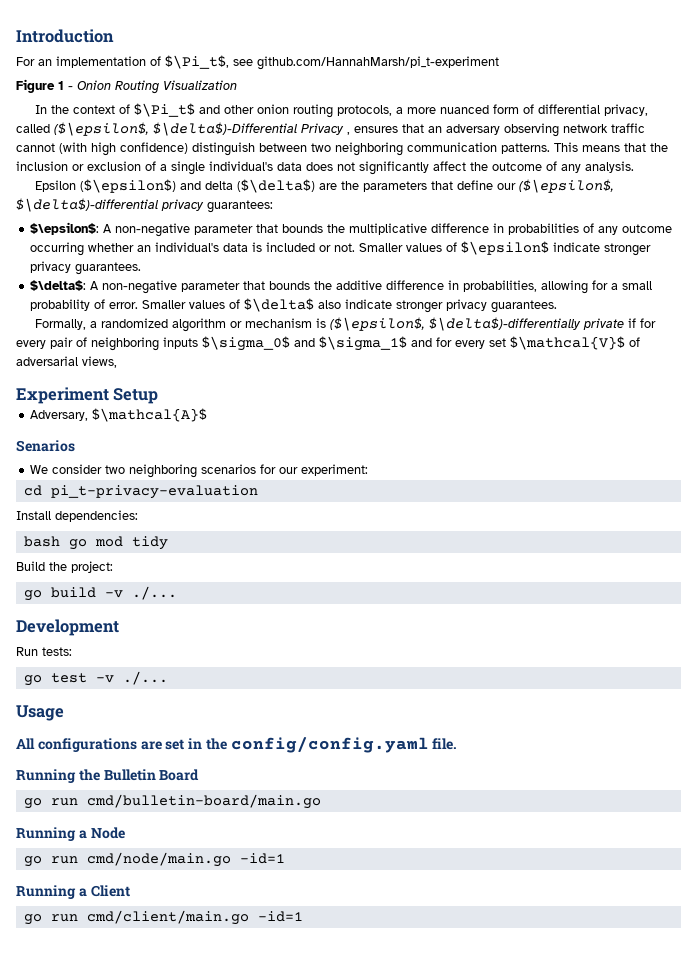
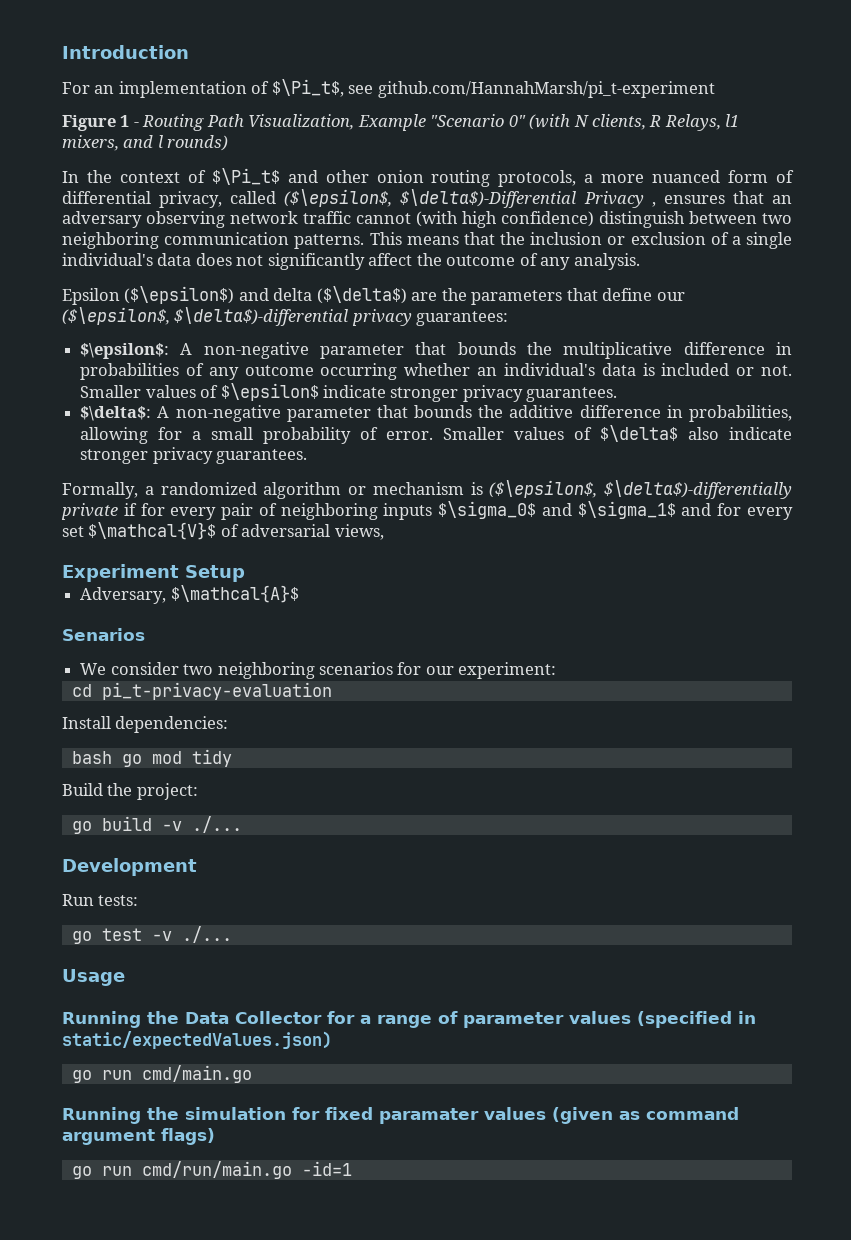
[77,80,237,94] Onion Routing Visualization -> [142,114,740,131] [62,135,229,151] Routing Path Visualization, Example "Scenario 0" (with N clients, R Relays, l1 mixers, and l rounds)
[16,737,458,753] [16,769,200,783] [23,794,321,809] [16,827,125,841] [23,852,285,867] [16,885,130,899] [23,910,249,925] All configurations are set in the config/config.yaml file. // Running the Bulletin Board // go run cmd/bulletin-board/main.go // Running a Node // go run cmd/node/main.go -id=1 // Running a Client // go run cmd/client/main.go -> [62,1011,756,1028] [62,1031,332,1049] [71,1065,252,1083] [62,1107,739,1124] [62,1128,215,1145] [71,1161,292,1179] Running the Data Collector for a range of parameter values (specified in static/expectedValues.json) // go run cmd/main.go // Running the simulation for fixed paramater values (given as command argument flags) // go run cmd/run/main.go

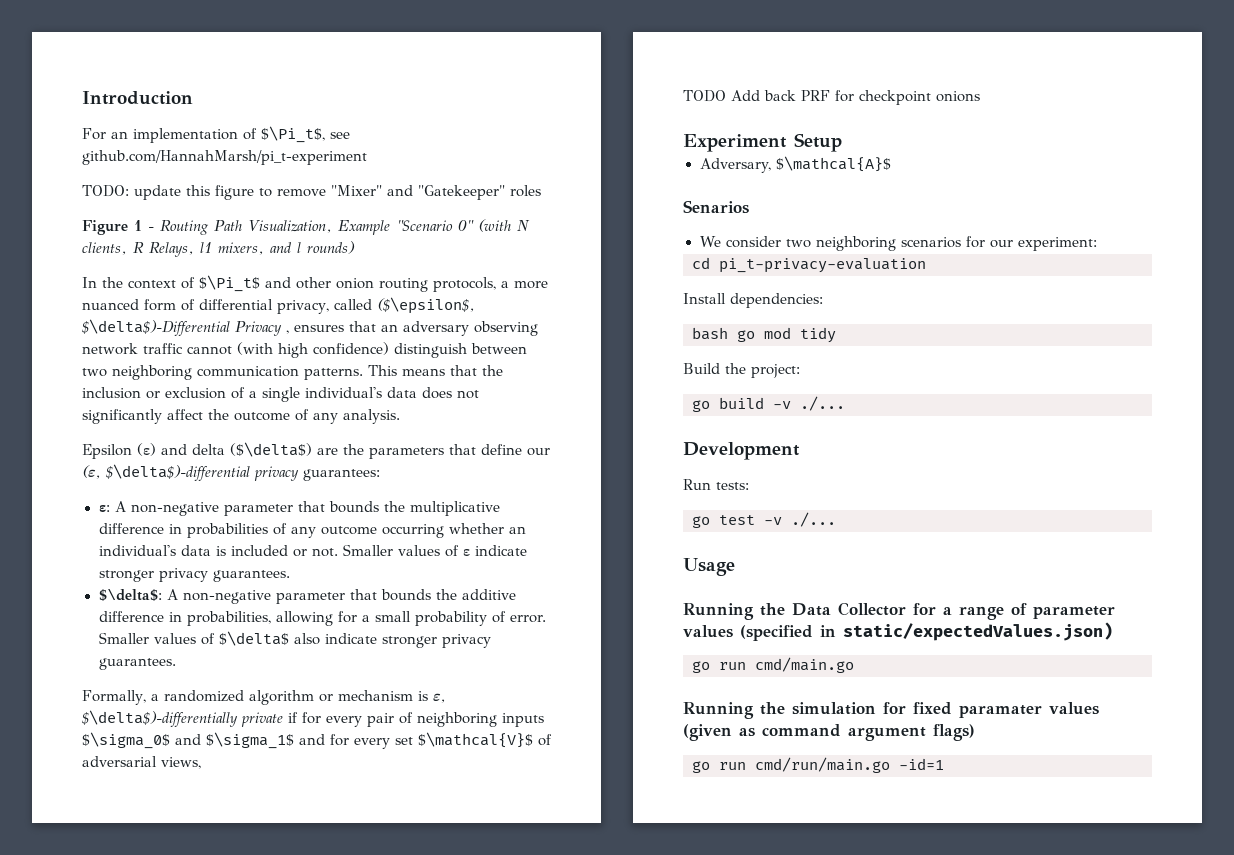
(715, 89) none -> [82,185,541,200] // TODO: update this figure to remove "Mixer" and "Gatekeeper" roles
[124,286,235,304] ($\epsilon$) -> [137,443,156,456] (ε)
[62,307,170,325] ($\epsilon$, -> [82,465,101,479] (ε,
[80,343,170,359] $\epsilon$: -> [98,505,110,512] ε:
[220,383,319,401] $\epsilon$ -> [462,549,470,556] ε
[489,480,598,498] ($\epsilon$, -> [432,693,446,703] ε,
(384, 532) none -> [683,90,980,105] // TODO Add back PRF for checkpoint onions

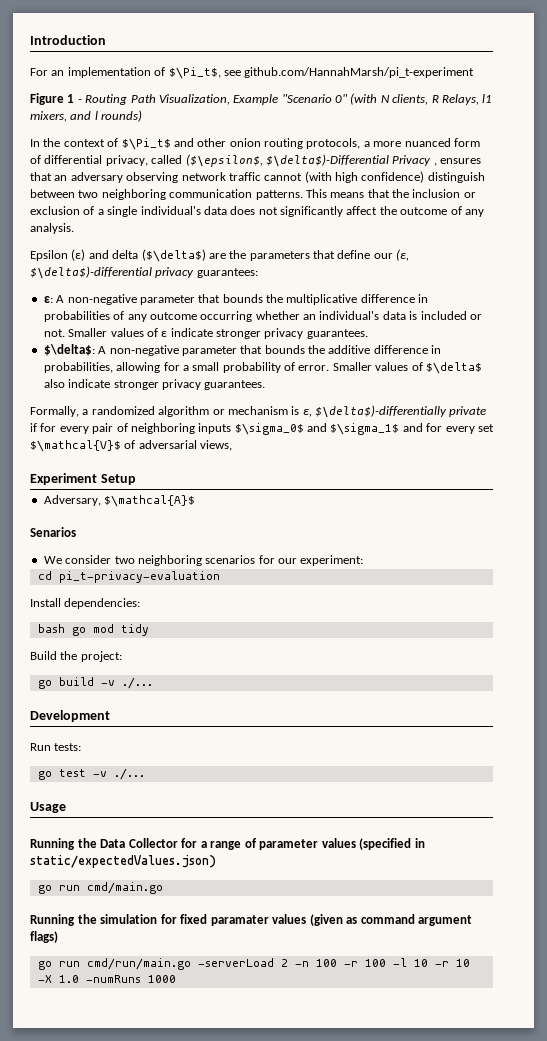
[82,185,541,200] // TODO: update this figure to remove "Mixer" and "Gatekeeper" roles -> (475, 72) none
[683,90,980,105] // TODO Add back PRF for checkpoint onions -> (233, 445) none
[899,758,944,770] -id=1 -> [197,958,470,967] [37,975,176,983] -serverLoad 2 -n 100 -r 100 -l 10 -r 10 -X 1.0 -numRuns 1000

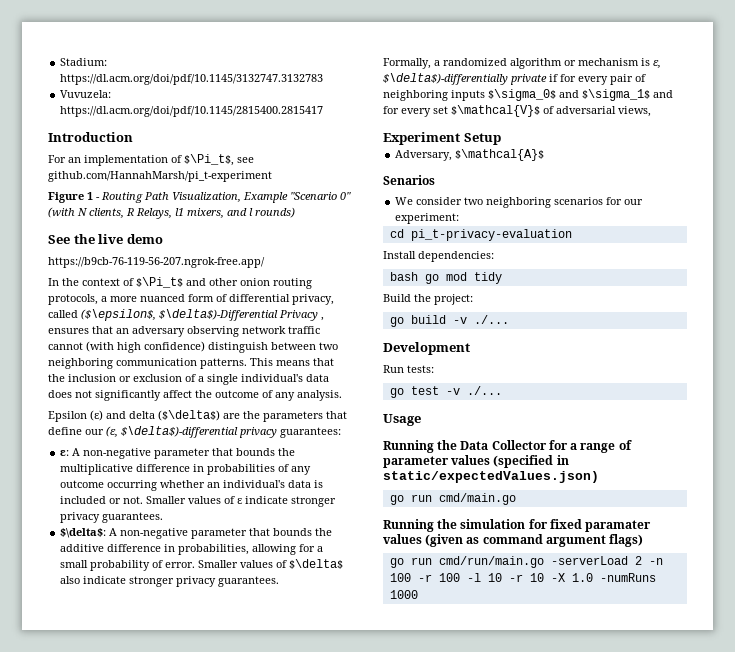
(30, 40) none -> [60,58,108,66] [60,74,324,85] [60,90,112,98] [60,106,324,117] Stadium: https://dl.acm.org/doi/pdf/10.1145/3132747.3132783 // Vuvuzela: https://dl.acm.org/doi/pdf/10.1145/2815400.2815417 //
(143, 116) none -> [48,234,163,244] [48,257,265,268] // See the live demo // https://b9cb-76-119-56-207.ngrok-free.app/

